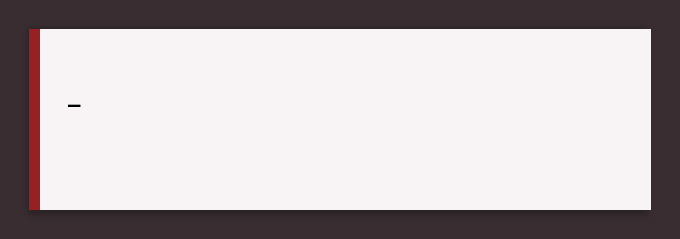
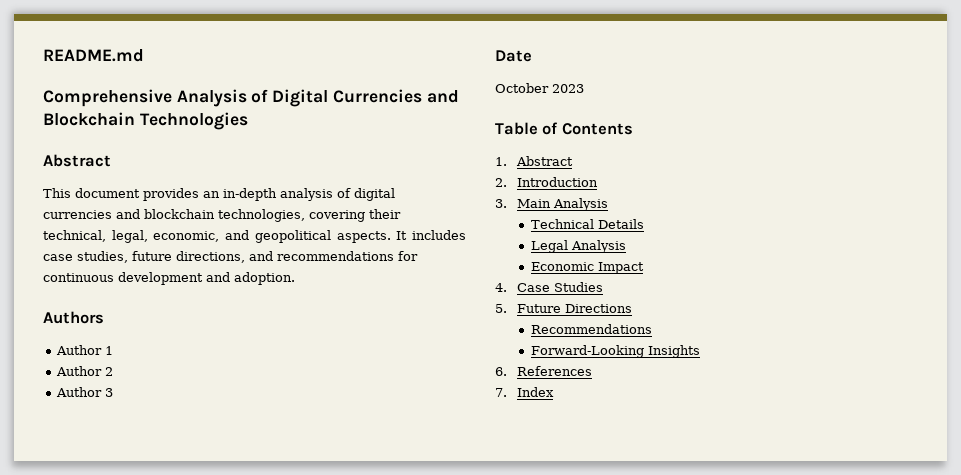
[68,103,81,107] _ -> [43,49,144,62] [43,89,459,107] [43,112,248,130] [43,154,111,167] [43,188,395,201] [43,209,401,222] [43,230,467,243] [43,251,418,263] [43,272,295,285] [43,311,104,324] [56,345,114,355] [56,366,114,376] [56,387,114,397] [495,50,532,62] [495,83,584,93] [495,122,633,135] [495,156,573,166] [495,177,598,187] [495,198,608,211] [531,219,645,229] [531,240,627,253] [531,262,645,274] [495,282,603,292] [495,304,632,313] [531,324,653,334] [531,345,701,358] [495,366,592,376] [495,387,554,397] README.md // Comprehensive Analysis of Digital Currencies and Blockchain Technologies // Abstract // This document provides an in-depth analysis of digital currencies and blockchain technologies, covering their technical, legal, economic, and geopolitical aspects. It includes case studies, future directions, and recommendations for continuous development and adoption. // Authors // Author 1 // Author 2 // Author 3 // Date // October 2023 // Table of Contents // 1. Abstract // 2. Introduction // 3. Main Analysis // Technical Details // Legal Analysis // Economic Impact // 4. Case Studies // 5. Future Directions // Recommendations // Forward-Looking Insights // 6. References // 7. Index

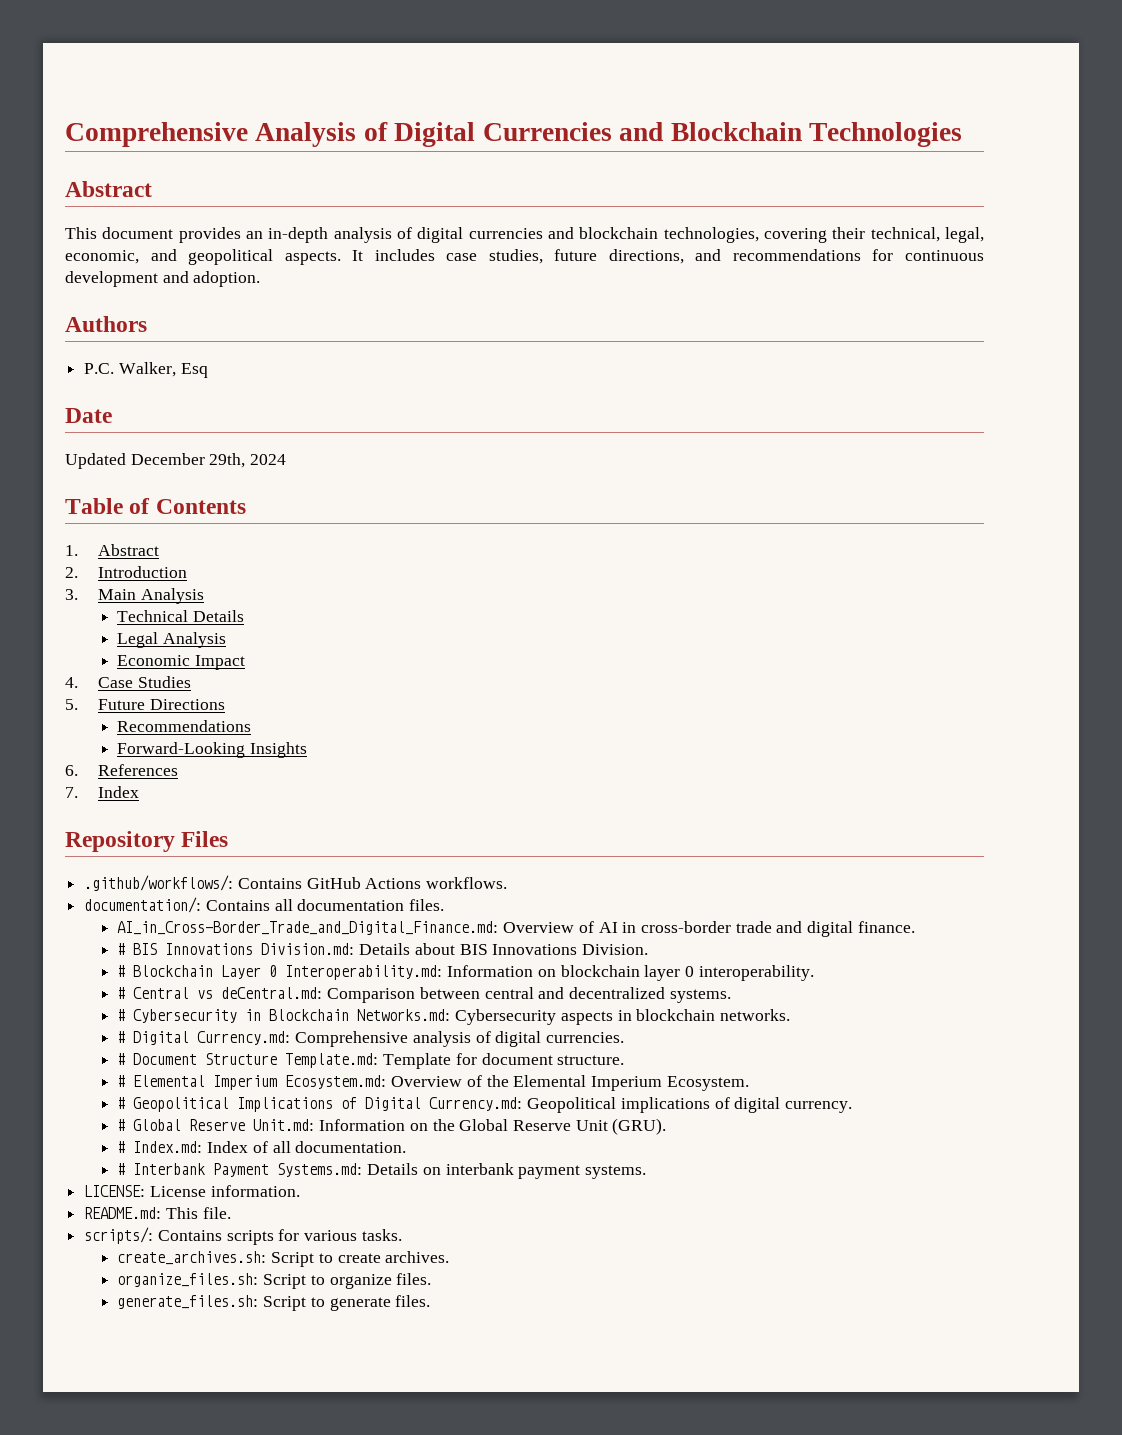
[43,49,144,62] README.md // -> (65, 134) none
[56,345,114,355] [56,366,114,376] [56,387,114,397] [495,50,532,62] [495,83,584,93] Author 1 // Author 2 // Author 3 // Date // October 2023 -> [84,362,208,378] [65,408,112,423] [65,453,287,469] P.C. Walker, Esq // Date // Updated December 29th, 2024
(554, 392) none -> [65,831,229,852] [84,875,508,891] [84,897,445,913] [117,921,915,937] [117,943,648,955] [117,965,814,981] [117,987,731,1003] [117,1009,790,1025] [117,1031,624,1047] [117,1053,625,1069] [117,1075,749,1091] [117,1097,852,1113] [117,1118,667,1135] [117,1141,407,1153] [117,1163,646,1179] [84,1185,300,1197] [84,1207,231,1219] [84,1227,402,1245] [117,1251,450,1267] [117,1273,432,1289] [117,1295,431,1311] // Repository Files // .github/workflows/: Contains GitHub Actions workflows. // documentation/: Contains all documentation files. // AI_in_Cross-Border_Trade_and_Digital_Finance.md: Overview of AI in cross-border trade and digital finance. // # BIS Innovations Division.md: Details about BIS Innovations Division. // # Blockchain Layer 0 Interoperability.md: Information on blockchain layer 0 interoperability. // # Central vs deCentral.md: Comparison between central and decentralized systems. // # Cybersecurity in Blockchain Networks.md: Cybersecurity aspects in blockchain networks. // # Digital Currency.md: Comprehensive analysis of digital currencies. // # Document Structure Template.md: Template for document structure. // # Elemental Imperium Ecosystem.md: Overview of the Elemental Imperium Ecosystem. // # Geopolitical Implications of Digital Currency.md: Geopolitical implications of digital currency. // # Global Reserve Unit.md: Information on the Global Reserve Unit (GRU). // # Index.md: Index of all documentation. // # Interbank Payment Systems.md: Details on interbank payment systems. // LICENSE: License information. // README.md: This file. // scripts/: Contains scripts for various tasks. // create_archives.sh: Script to create archives. // organize_files.sh: Script to organize files. // generate_files.sh: Script to generate files.

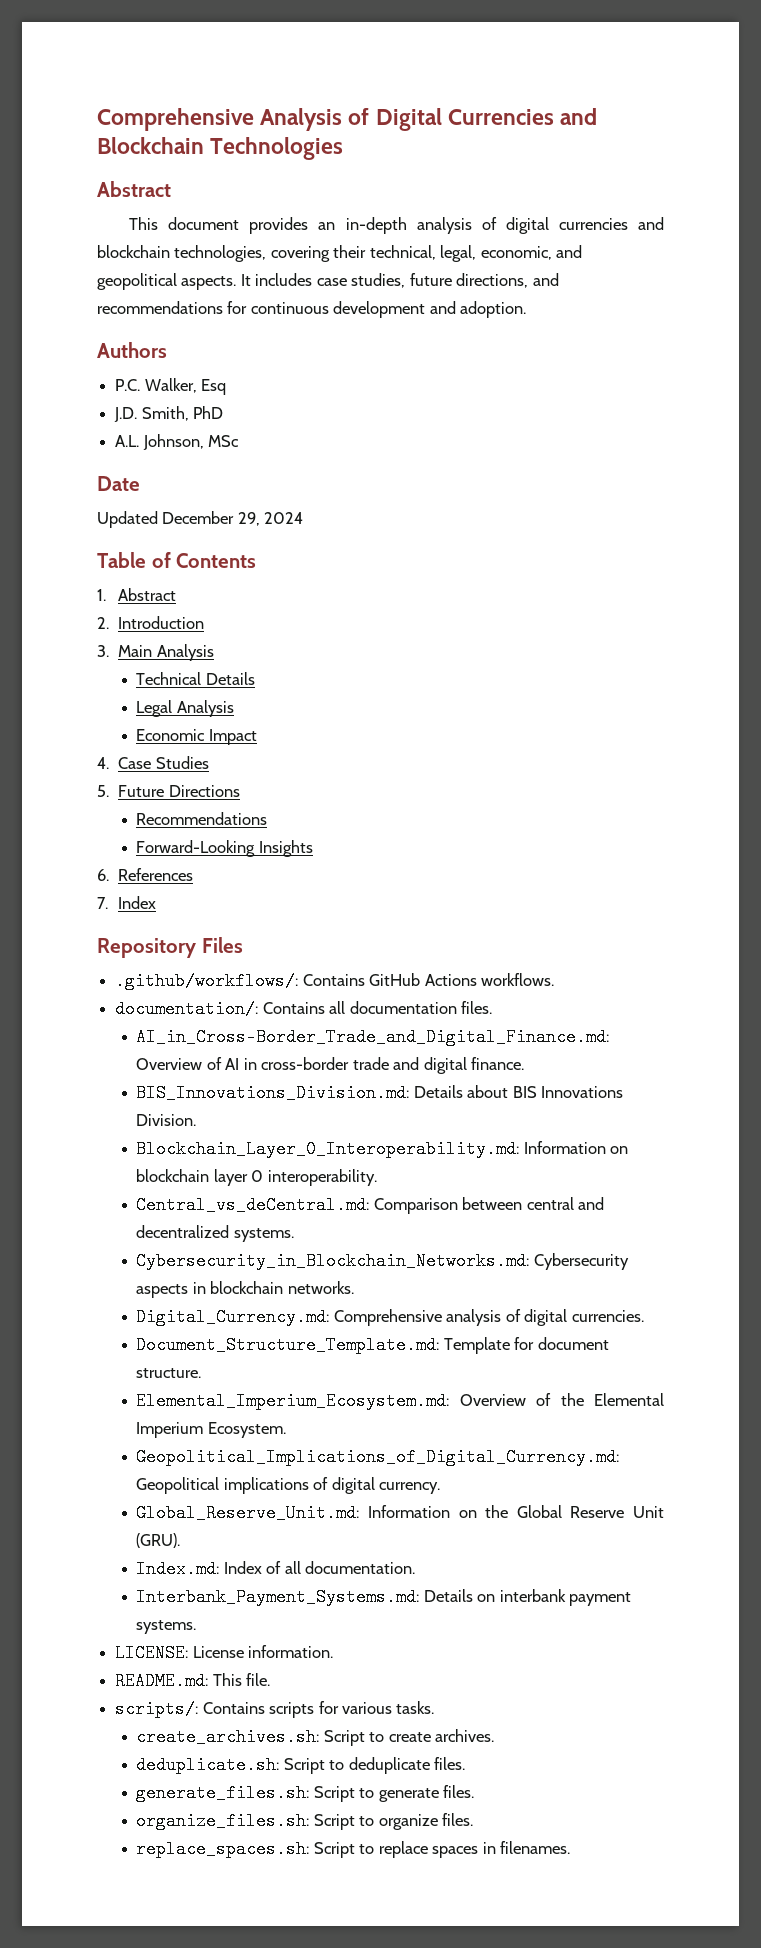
(208, 370) none -> [114,406,224,422] [115,434,240,450] // J.D. Smith, PhD // A.L. Johnson, MSc
[209,453,246,468] 29th, -> [237,512,260,526] 29,
[117,943,355,955] # BIS Innovations Division.md: -> [136,1084,410,1102] BIS_Innovations_Division.md:
[117,965,443,980] # Blockchain Layer 0 Interoperability.md: -> [136,1140,520,1158] Blockchain_Layer_0_Interoperability.md:
[117,987,323,999] # Central vs deCentral.md: -> [136,1196,370,1214] Central_vs_deCentral.md:
[117,1009,451,1023] # Cybersecurity in Blockchain Networks.md: -> [136,1252,530,1270] Cybersecurity_in_Blockchain_Networks.md:
[117,1031,291,1045] # Digital Currency.md: -> [136,1308,330,1326] Digital_Currency.md:
[117,1053,379,1068] # Document Structure Template.md: -> [136,1336,440,1354] Document_Structure_Template.md:
[117,1075,387,1090] # Elemental Imperium Ecosystem.md: -> [136,1392,450,1410] Elemental_Imperium_Ecosystem.md:
[117,1097,523,1112] # Geopolitical Implications of Digital Currency.md: -> [136,1448,620,1466] Geopolitical_Implications_of_Digital_Currency.md:
[117,1119,315,1131] # Global Reserve Unit.md: -> [136,1504,360,1522] Global_Reserve_Unit.md:
[117,1141,126,1153] # -> (181, 1540) none
[117,1163,363,1177] # Interbank Payment Systems.md: -> [136,1588,420,1606] Interbank_Payment_Systems.md:
[117,1273,392,1289] organize_files.sh: Script to organize -> [136,1756,430,1774] deduplicate.sh: Script to deduplicate
(431, 1301) none -> [136,1812,474,1830] [136,1840,571,1858] // organize_files.sh: Script to organize files. // replace_spaces.sh: Script to replace spaces in filenames.

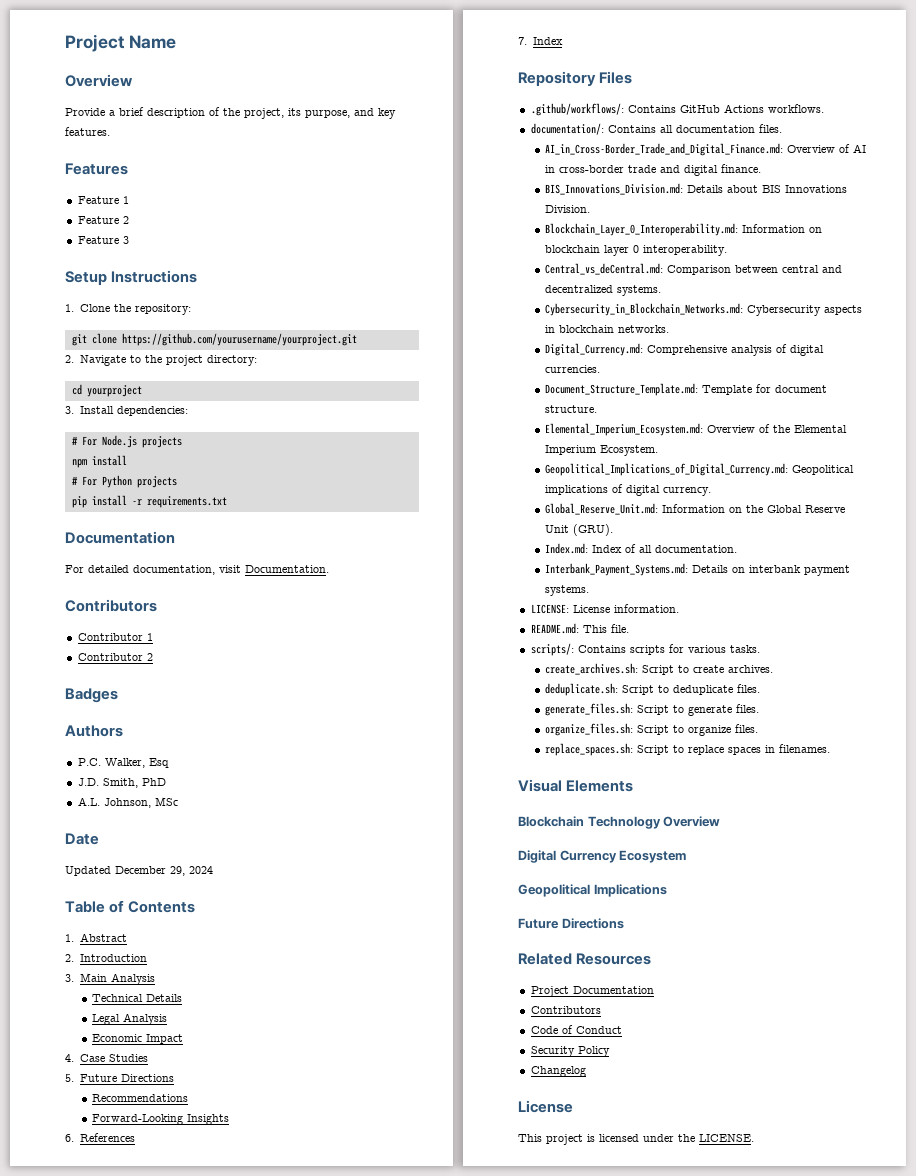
[97,108,598,131] [97,137,344,160] [97,181,171,197] [129,217,664,234] [97,245,583,262] [97,273,559,290] [97,301,527,318] Comprehensive Analysis of Digital Currencies and Blockchain Technologies // Abstract // This document provides an in-depth analysis of digital currencies and blockchain technologies, covering their technical, legal, economic, and geopolitical aspects. It includes case studies, future directions, and recommendations for continuous development and adoption. -> [65,34,176,52] [65,74,133,87] [65,107,396,119] [65,127,110,136] [65,163,128,175] [77,196,129,204] [77,216,129,224] [77,236,129,244] [65,270,198,285] [65,304,191,315] [71,333,357,346] [65,355,257,366] [71,384,142,397] [65,406,188,416] [71,435,182,448] [71,455,127,468] [71,475,177,488] [71,495,227,508] [65,531,175,544] [65,565,329,575] [65,599,157,612] [77,633,153,641] [77,653,153,661] [65,688,118,703] Project Name // Overview // Provide a brief description of the project, its purpose, and key features. // Features // Feature 1 // Feature 2 // Feature 3 // Setup Instructions // 1. Clone the repository: // git clone https://github.com/yourusername/yourproject.git // 2. Navigate to the project directory: // cd yourproject // 3. Install dependencies: // # For Node.js projects // npm install // # For Python projects // pip install -r requirements.txt // Documentation // For detailed documentation, visit Documentation. // Contributors // Contributor 1 // Contributor 2 // Badges
(571, 1847) none -> [518,779,634,792] [518,816,721,829] [518,850,687,863] [518,884,667,897] [518,918,624,929] [518,953,652,965] [530,986,654,997] [530,1006,601,1014] [530,1025,622,1034] [530,1046,610,1057] [530,1066,586,1077] [518,1100,573,1113] [518,1134,754,1145] // Visual Elements // Blockchain Technology Overview // Digital Currency Ecosystem // Geopolitical Implications // Future Directions // Related Resources // Project Documentation // Contributors // Code of Conduct // Security Policy // Changelog // License // This project is licensed under the LICENSE.

